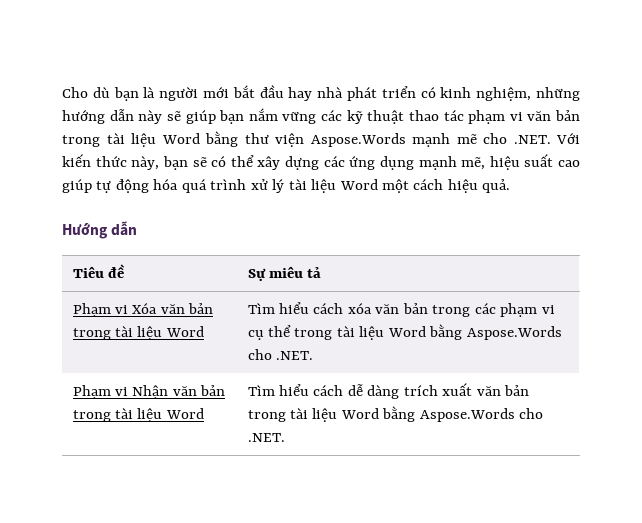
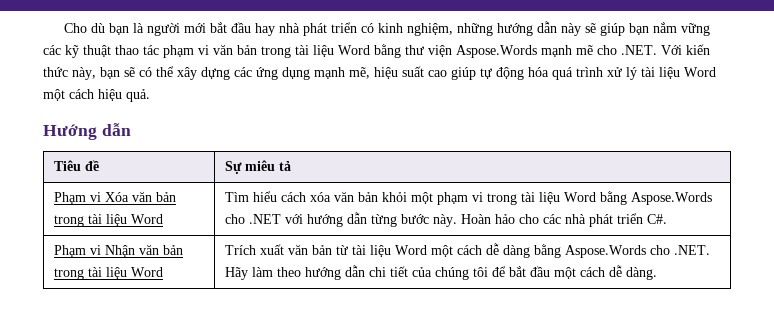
[432,303,555,317] [247,324,562,340] [247,349,314,360] trong các phạm vi cụ thể trong tài liệu Word bằng Aspose.Words cho .NET. -> [382,191,713,205] [225,212,668,227] khỏi một phạm vi trong tài liệu Word bằng Aspose.Words cho .NET với hướng dẫn từng bước này. Hoàn hảo cho các nhà phát triển C#.
[247,383,530,399] [247,406,544,422] [247,433,285,442] Tìm hiểu cách dễ dàng trích xuất văn bản trong tài liệu Word bằng Aspose.Words cho .NET. -> [225,243,711,258] [225,265,658,280] Trích xuất văn bản từ tài liệu Word một cách dễ dàng bằng Aspose.Words cho .NET. Hãy làm theo hướng dẫn chi tiết của chúng tôi để bắt đầu một cách dễ dàng.

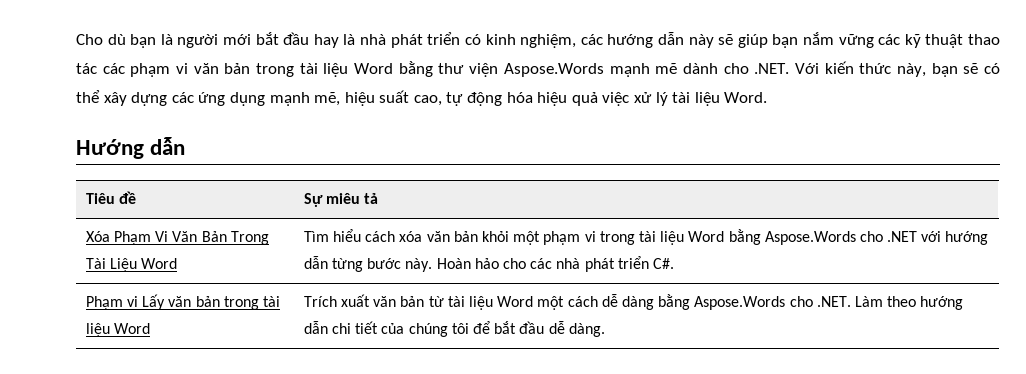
(276, 29) none -> [343,34,356,45] là
[457,23,494,36] những -> [580,34,603,45] các
(159, 50) none -> [102,63,125,74] các
(593, 50) none -> [682,63,718,74] dành
[428,67,476,80] cao giúp -> [413,95,442,106] cao,
[552,67,603,80] quá trình -> [537,92,630,106] hiệu quả việc
[684,67,716,77] [43,89,150,102] Word một cách hiệu quả. -> [724,92,768,103] Word.
[54,191,177,204] [54,214,128,227] Phạm vi Xóa văn bản trong tài liệu -> [85,231,269,245] [85,258,138,272] Xóa Phạm Vi Văn Bản Trong Tài Liệu
[105,245,136,257] Nhận -> [142,294,166,310] Lấy
[225,267,274,280] Hãy làm -> [854,296,883,307] Làm
[554,267,606,279] một cách -> (545, 327) none

